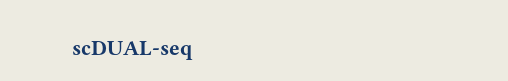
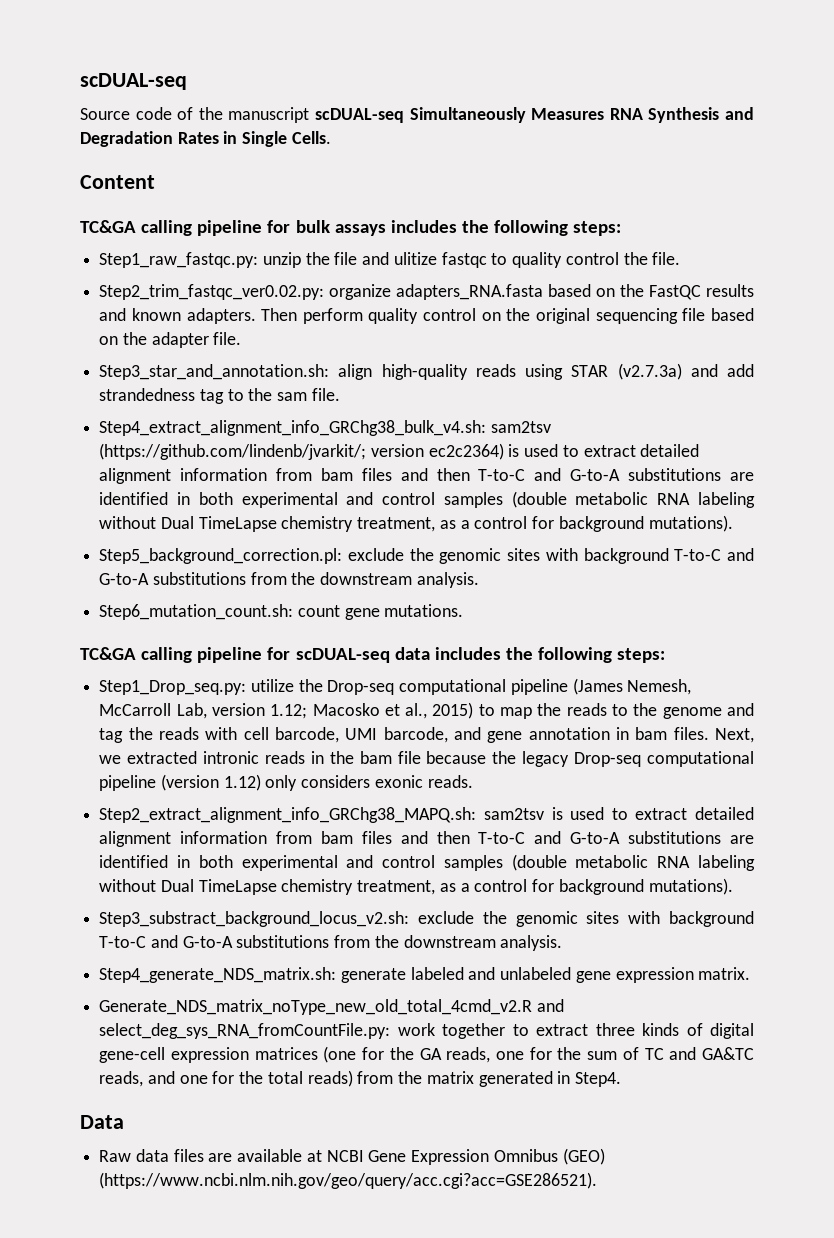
[72,40,193,60] scDUAL-seq -> [80,73,187,90] [80,107,755,123] [80,131,331,147] [80,175,155,189] [80,220,622,236] [99,252,681,268] [99,284,754,300] [99,308,754,324] [99,332,242,348] [99,363,754,380] [99,388,340,404] [99,420,551,436] [99,443,700,460] [99,468,754,484] [99,491,755,508] [99,515,733,532] [99,548,754,564] [99,572,479,588] [99,604,464,620] [80,647,666,663] [99,678,692,695] [99,702,755,719] [99,727,754,743] [99,751,754,767] [99,774,473,791] [99,807,754,823] [99,831,754,847] [99,854,755,871] [99,878,733,895] [99,911,754,927] [99,935,563,951] [99,967,751,983] [99,999,564,1015] [99,1023,754,1039] [99,1046,754,1063] [99,1070,621,1087] [80,1115,124,1129] [99,1148,605,1165] [99,1172,598,1189] scDUAL-seq // Source code of the manuscript scDUAL-seq Simultaneously Measures RNA Synthesis and Degradation Rates in Single Cells. // Content // TC&GA calling pipeline for bulk assays includes the following steps: // Step1_raw_fastqc.py: unzip the file and ulitize fastqc to quality control the file. // Step2_trim_fastqc_ver0.02.py: organize adapters_RNA.fasta based on the FastQC results and known adapters. Then perform quality control on the original sequencing file based on the adapter file. // Step3_star_and_annotation.sh: align high-quality reads using STAR (v2.7.3a) and add strandedness tag to the sam file. // Step4_extract_alignment_info_GRChg38_bulk_v4.sh: sam2tsv (https://github.com/lindenb/jvarkit/; version ec2c2364) is used to extract detailed alignment information from bam files and then T-to-C and G-to-A substitutions are identified in both experimental and control samples (double metabolic RNA labeling without Dual TimeLapse chemistry treatment, as a control for background mutations). // Step5_background_correction.pl: exclude the genomic sites with background T-to-C and G-to-A substitutions from the downstream analysis. // Step6_mutation_count.sh: count gene mutations. // TC&GA calling pipeline for scDUAL-seq data includes the following steps: // Step1_Drop_seq.py: utilize the Drop-seq computational pipeline (James Nemesh, McCarroll Lab, version 1.12; Macosko et al., 2015) to map the reads to the genome and tag the reads with cell barcode, UMI barcode, and gene annotation in bam files. Next, we extracted intronic reads in the bam file because the legacy Drop-seq computational pipeline (version 1.12) only considers exonic reads. // Step2_extract_alignment_info_GRChg38_MAPQ.sh: sam2tsv is used to extract detailed alignment information from bam files and then T-to-C and G-to-A substitutions are identified in both experimental and control samples (double metabolic RNA labeling without Dual TimeLapse chemistry treatment, as a control for background mutations). // Step3_substract_background_locus_v2.sh: exclude the genomic sites with background T-to-C and G-to-A substitutions from the downstream analysis. // Step4_generate_NDS_matrix.sh: generate labeled and unlabeled gene expression matrix. // Generate_NDS_matrix_noType_new_old_total_4cmd_v2.R and select_deg_sys_RNA_fromCountFile.py: work together to extract three kinds of digital gene-cell expression matrices (one for the GA reads, one for the sum of TC and GA&TC reads, and one for the total reads) from the matrix generated in Step4. // Data // Raw data files are available at NCBI Gene Expression Omnibus (GEO) (https://www.ncbi.nlm.nih.gov/geo/query/acc.cgi?acc=GSE286521).

